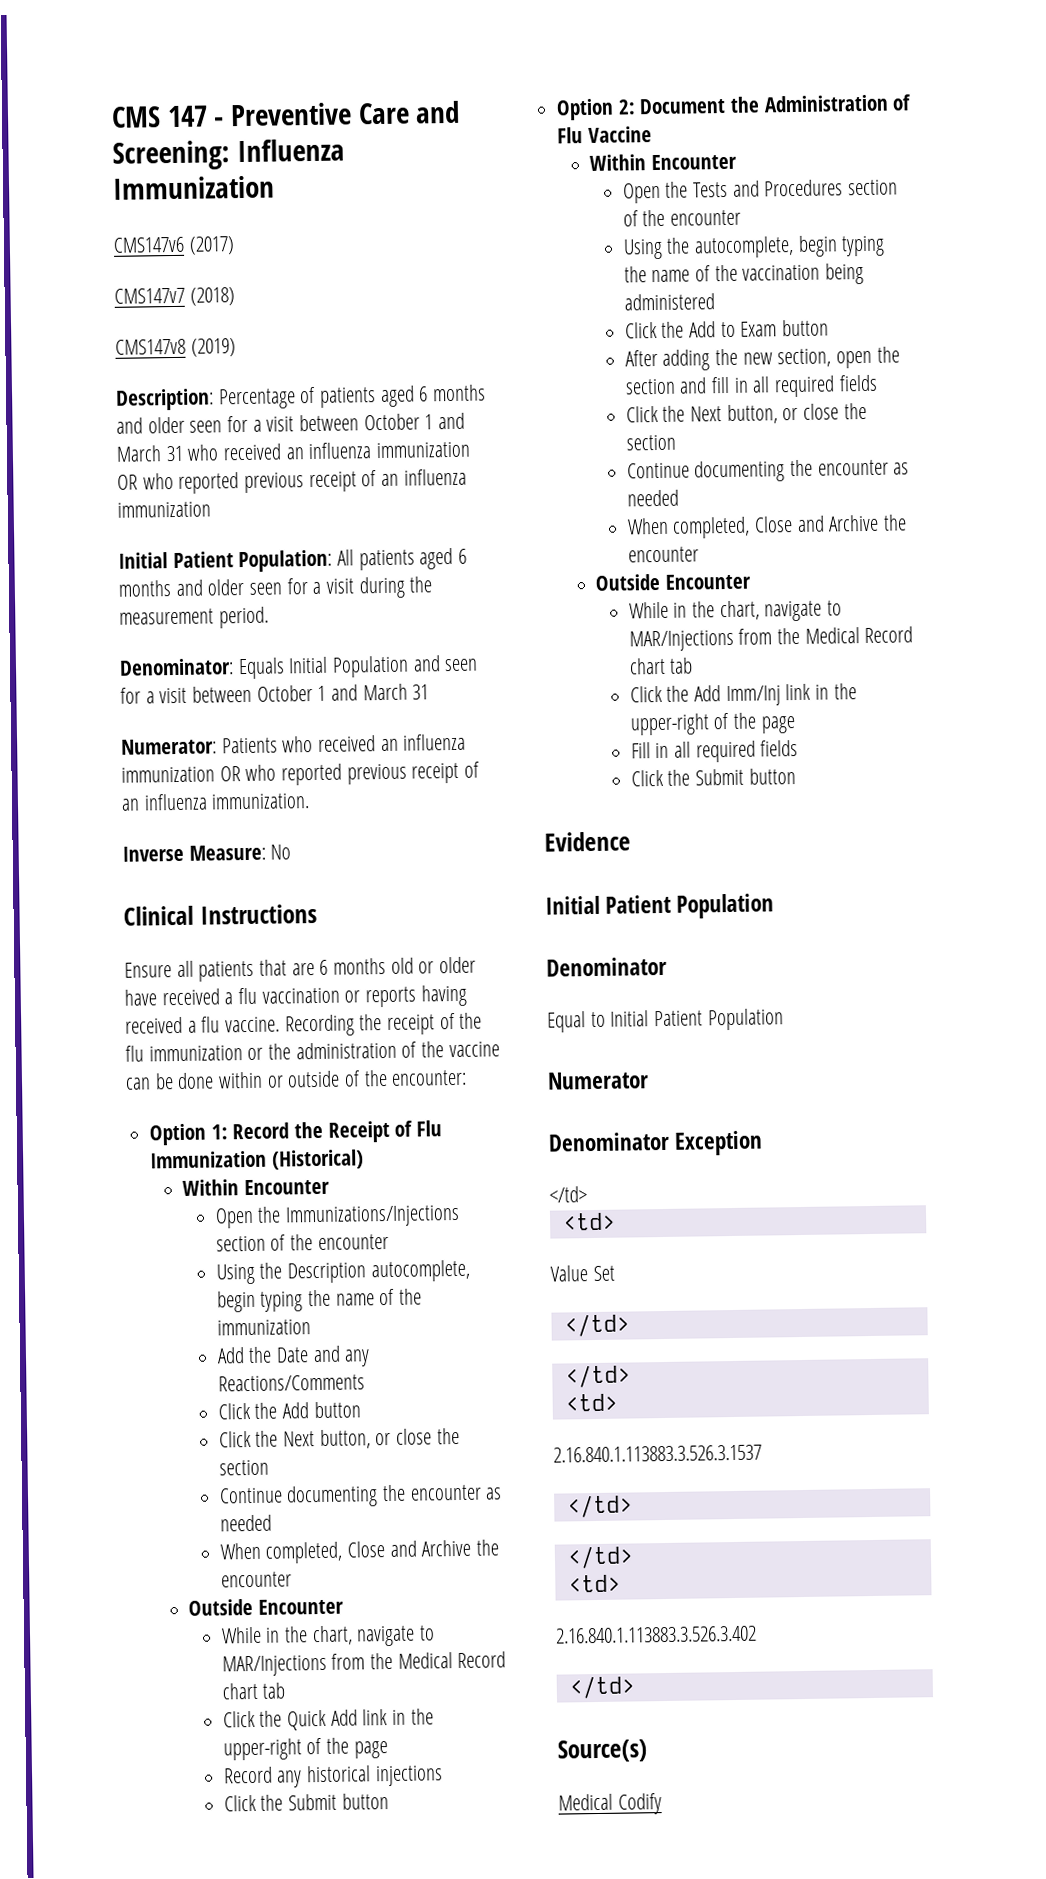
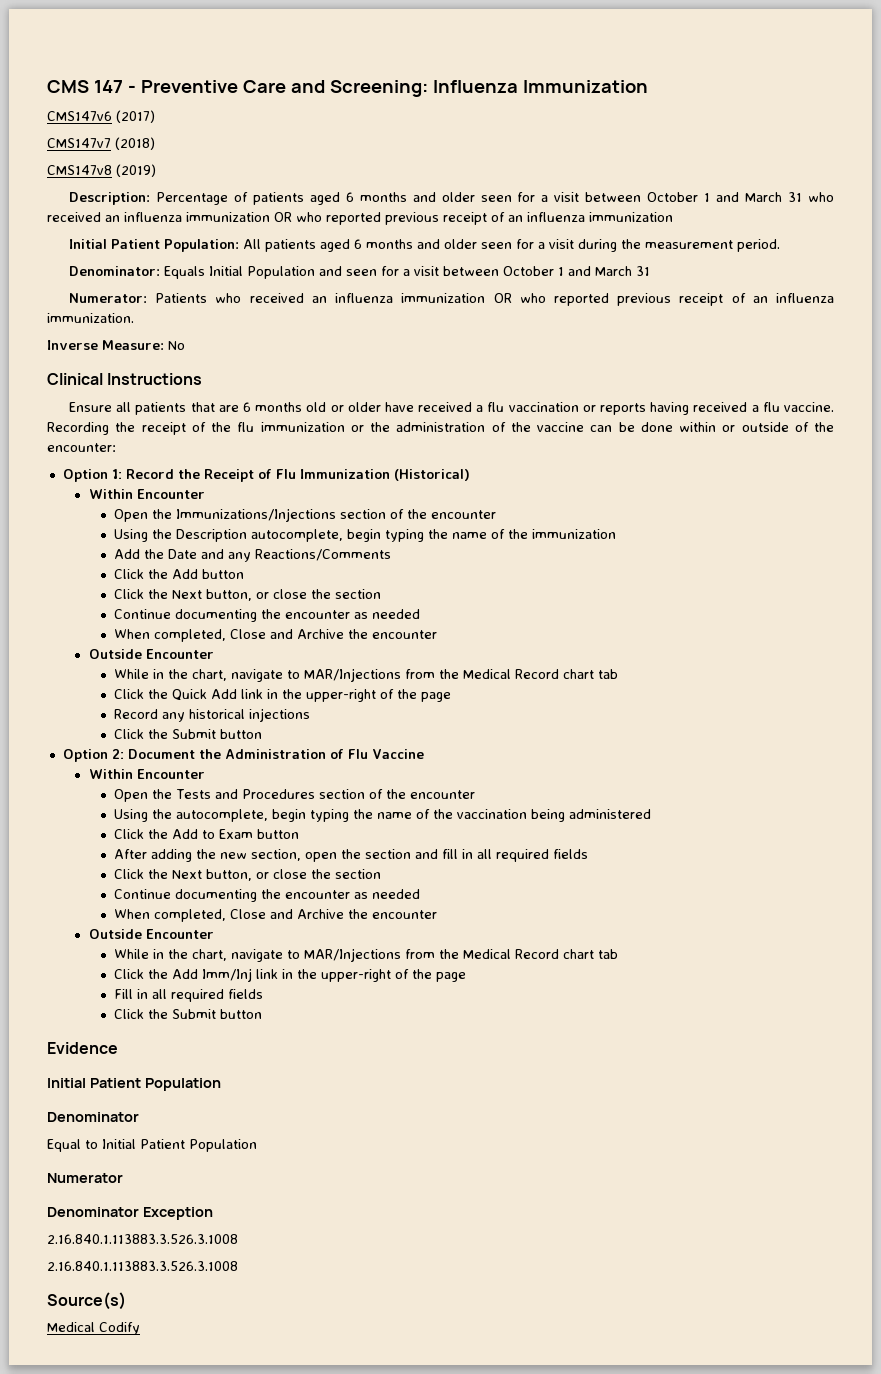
[549,1186,587,1203] [561,1212,616,1231] [550,1265,615,1282] [563,1313,630,1337] [564,1364,631,1388] [564,1393,618,1412] [553,1444,762,1463] [566,1494,633,1518] [566,1545,634,1569] [567,1574,621,1593] [555,1625,757,1644] [568,1675,635,1699] </td> // <td> // Value Set // </td> // </td> // <td> // 2.16.840.1.113883.3.526.3.1537 // </td> // </td> // <td> // 2.16.840.1.113883.3.526.3.402 // </td> -> [47,1234,238,1244] [47,1261,238,1271] 2.16.840.1.113883.3.526.3.1008 // 2.16.840.1.113883.3.526.3.1008

